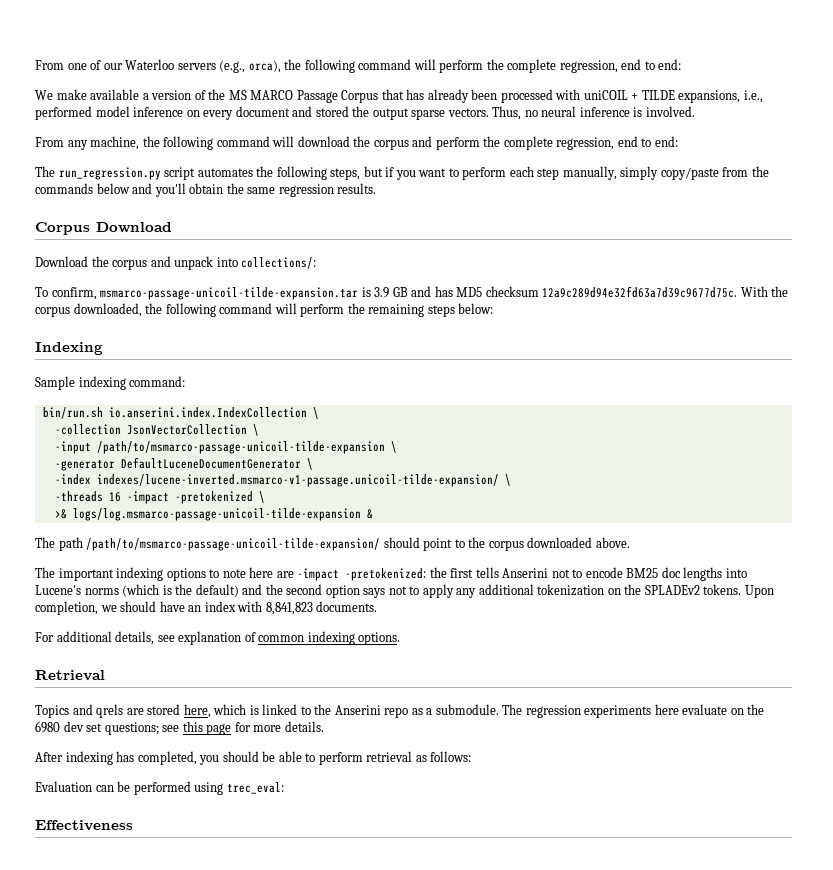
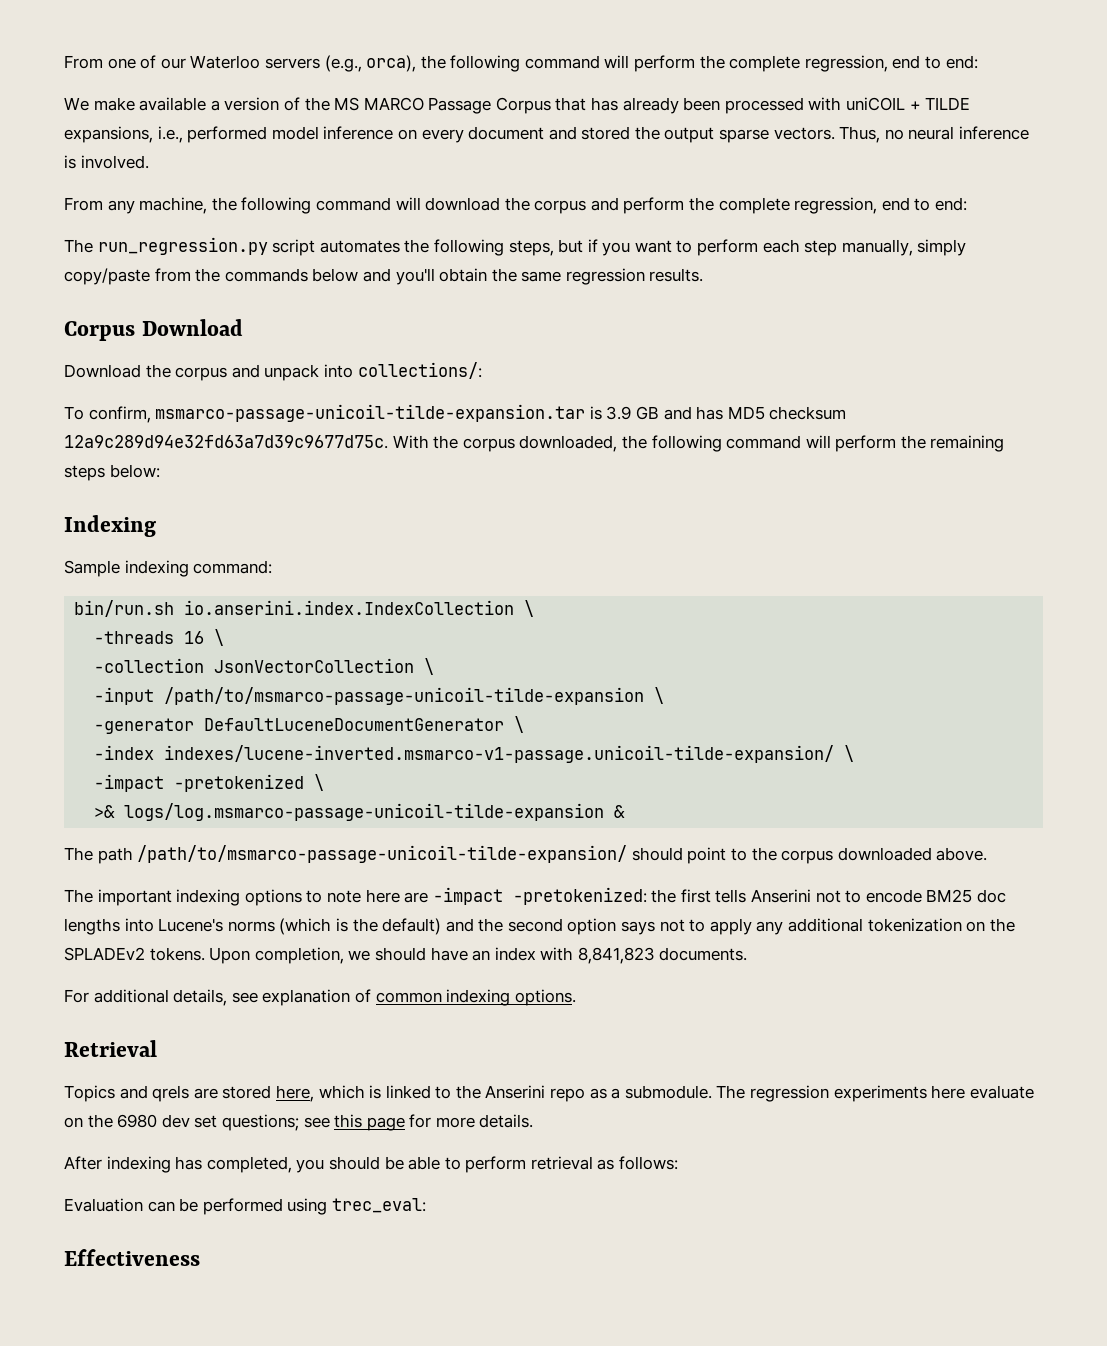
(319, 413) none -> [94,629,225,646] // -threads 16 \
[54,491,121,502] -threads 16 -> (855, 753) none

